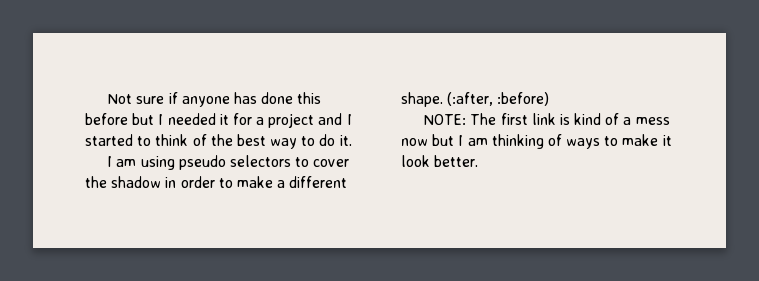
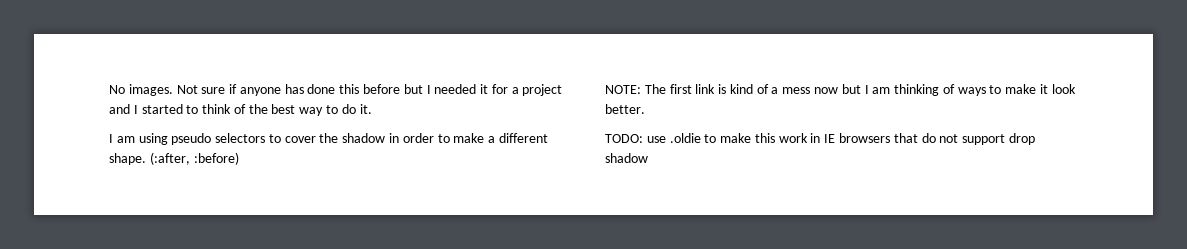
(107, 99) none -> [109,84,173,96] No images.
(479, 161) none -> [605,133,1035,145] [605,153,648,163] // TODO: use .oldie to make this work in IE browsers that do not support drop shadow

